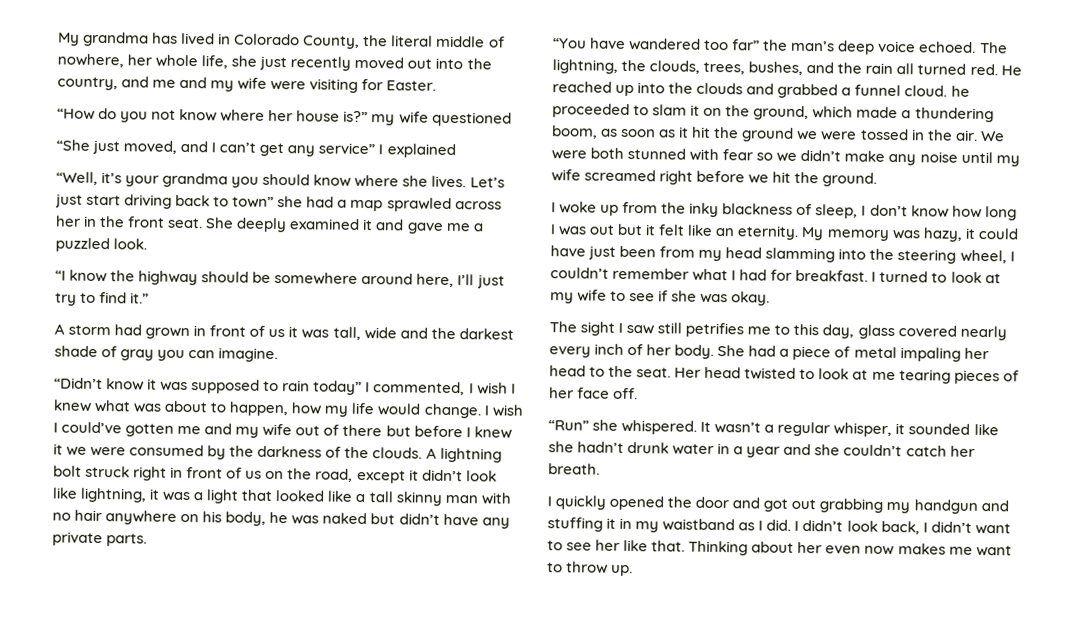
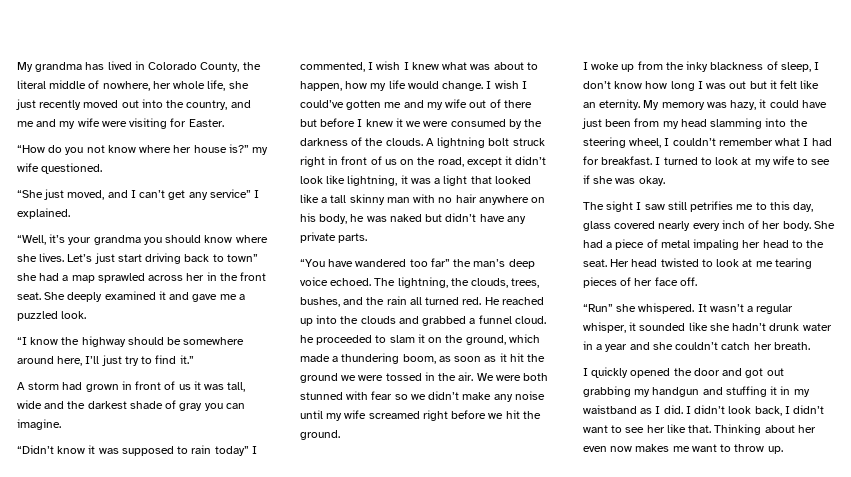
[431,111,512,127] questioned -> [41,163,103,174] questioned.
[386,143,456,159] explained -> [17,208,70,219] explained.

